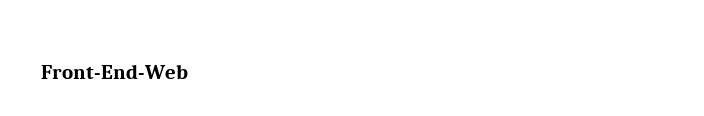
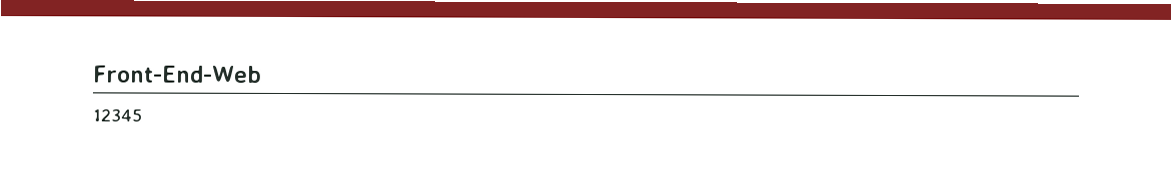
(188, 71) none -> [92,108,142,122] // 12345

